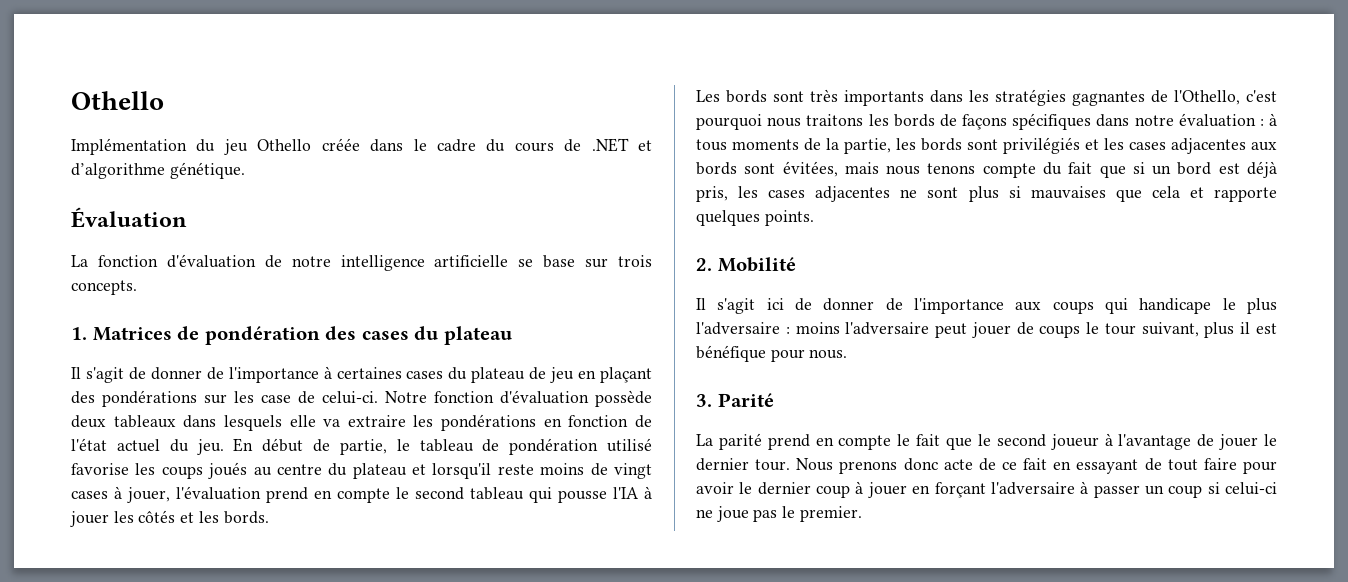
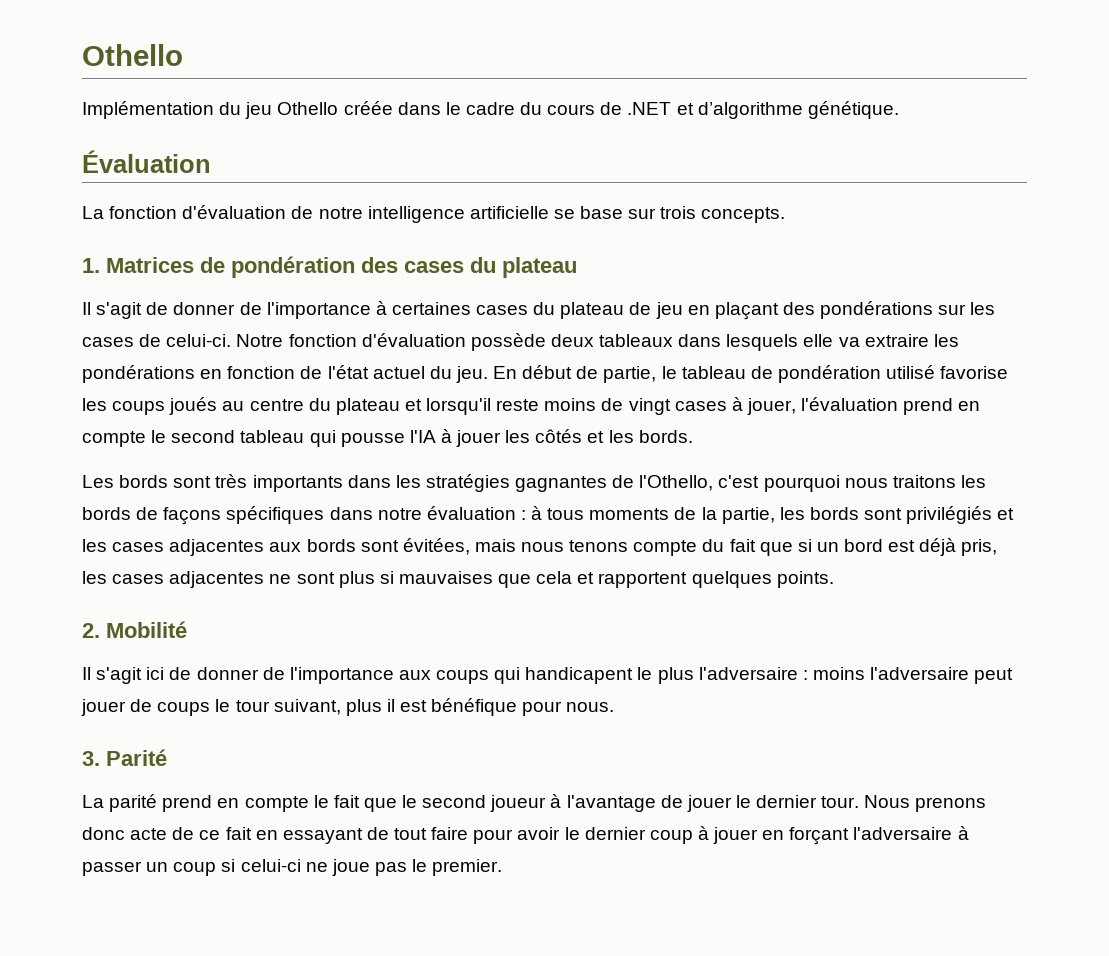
[261,395,291,403] case -> [82,337,134,347] cases
[1214,187,1277,202] rapporte -> [598,572,688,588] rapportent
[1139,298,1212,314] handicape -> [525,667,634,684] handicapent

